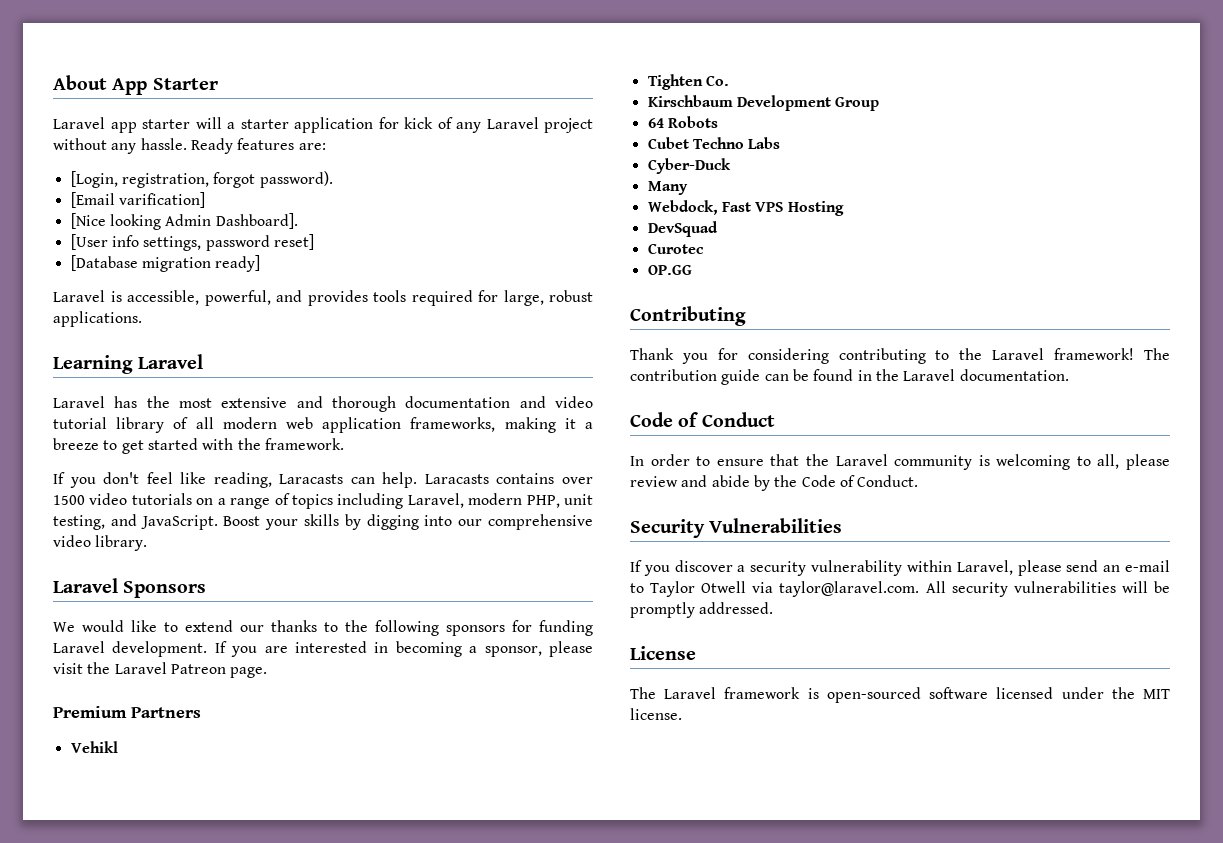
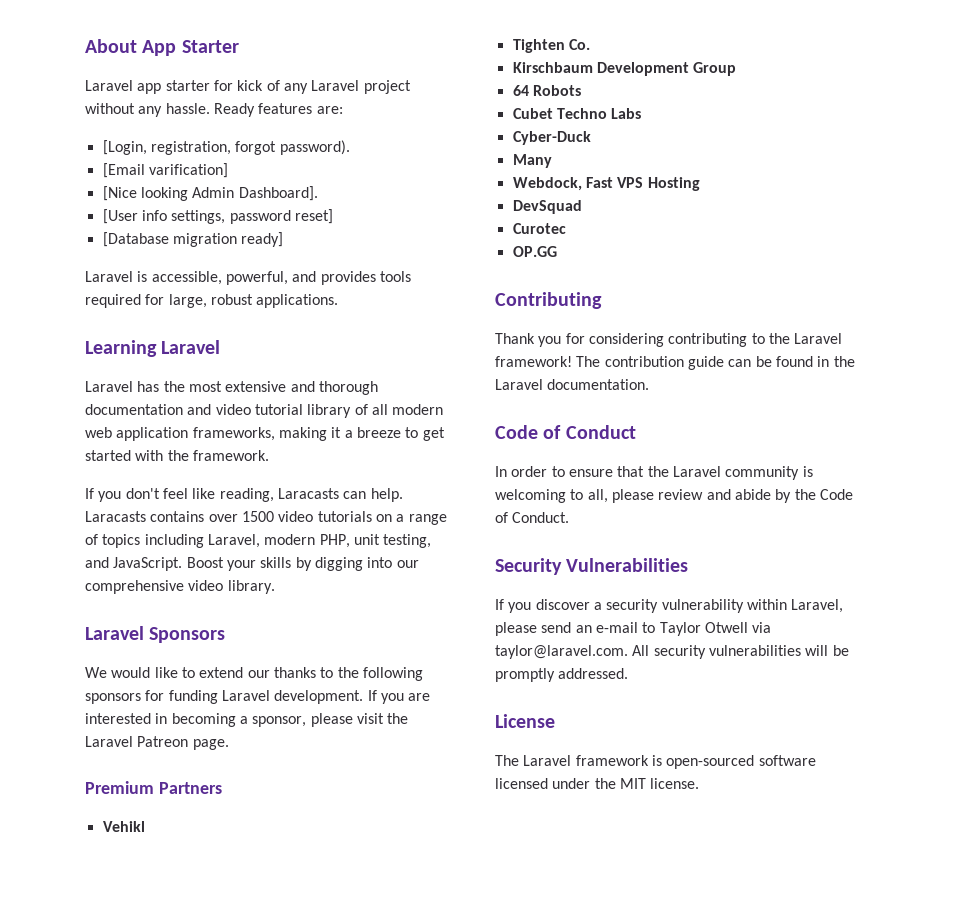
[195,117,373,133] will a starter application -> (210, 85) none

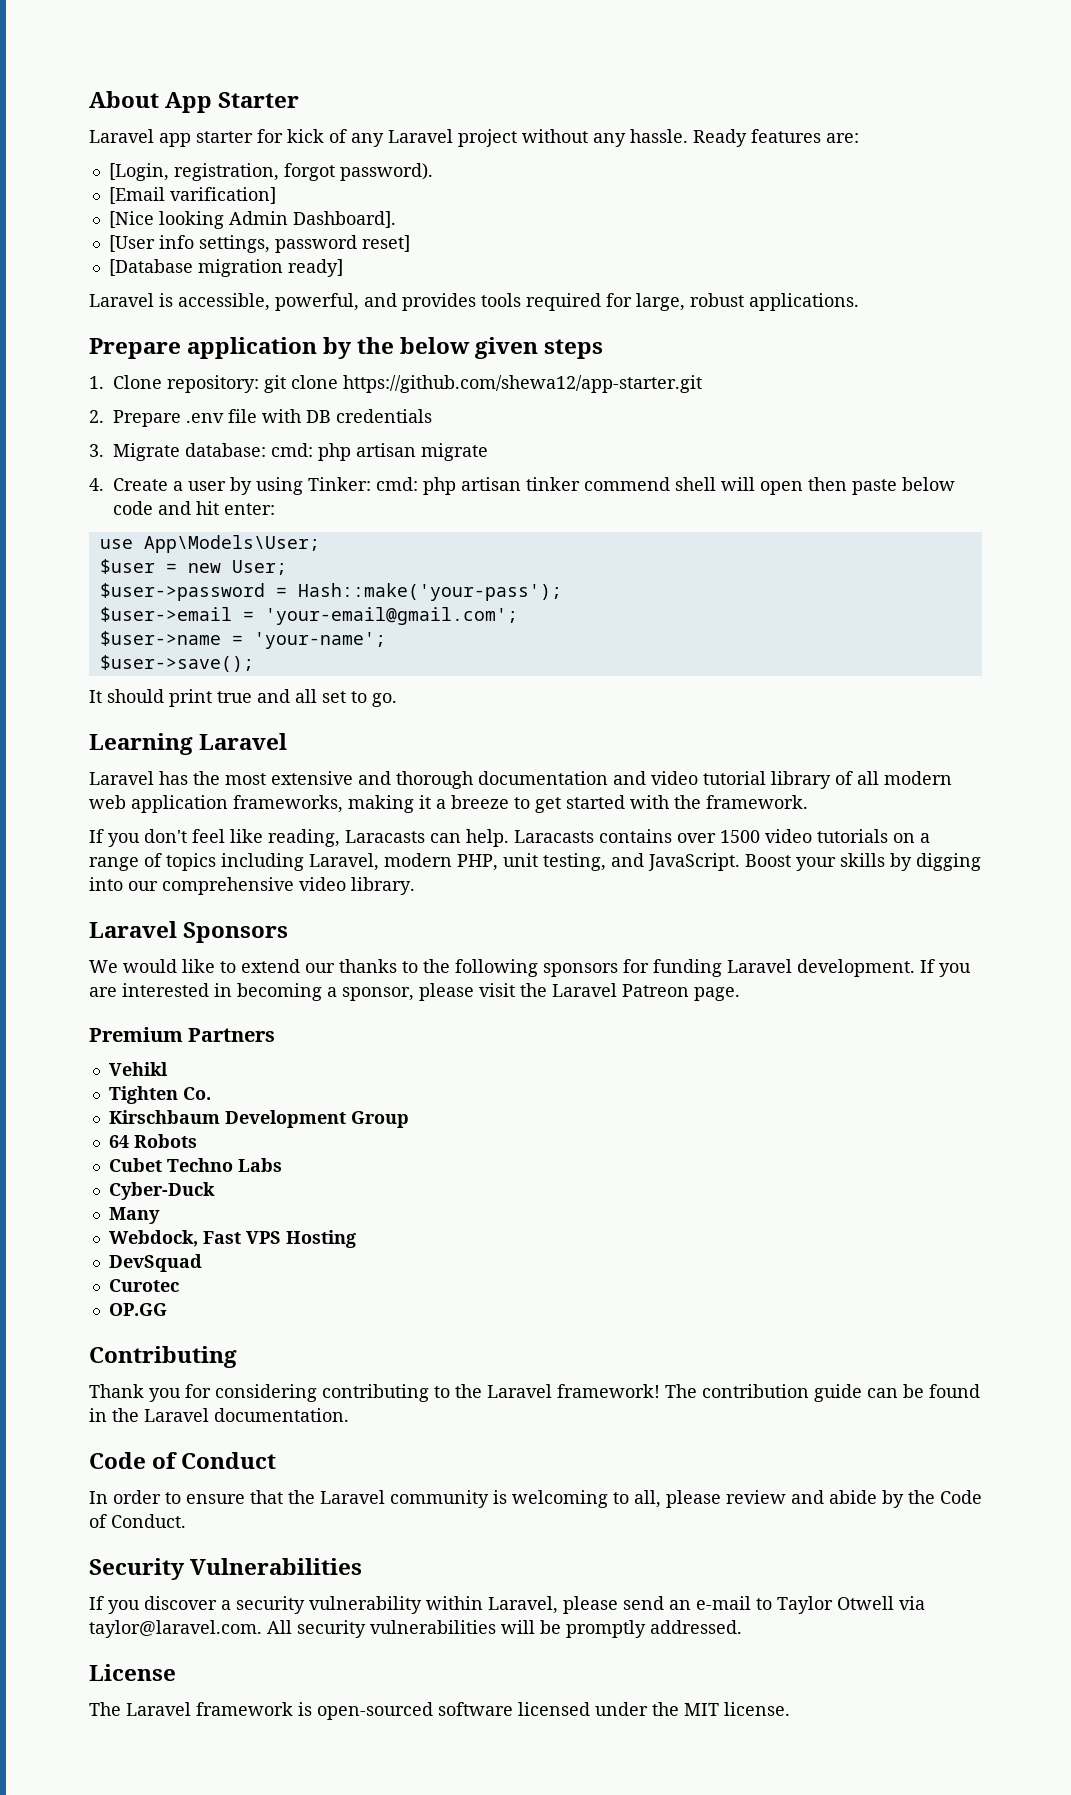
(339, 301) none -> [89,337,604,359] [89,375,702,393] [89,409,432,427] [89,443,488,461] [89,477,955,495] [113,501,275,515] [99,535,320,553] [99,559,287,575] [99,583,562,601] [99,607,518,625] [99,631,386,649] [99,655,254,672] [89,689,397,707] // Prepare application by the below given steps // 1. Clone repository: git clone https://github.com/shewa12/app-starter.git // 2. Prepare .env file with DB credentials // 3. Migrate database: cmd: php artisan migrate // 4. Create a user by using Tinker: cmd: php artisan tinker commend shell will open then paste below code and hit enter: // use App\Models\User; // $user = new User; // $user->password = Hash::make('your-pass'); // $user->email = 'your-email@gmail.com'; // $user->name = 'your-name'; // $user->save(); // It should print true and all set to go.

